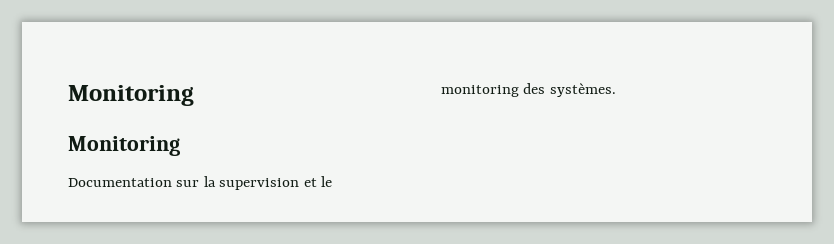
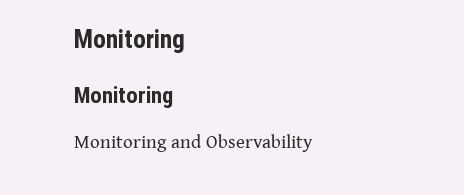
[68,176,333,190] [441,83,616,97] Documentation sur la supervision et le monitoring des systèmes. -> [74,134,313,152] Monitoring and Observability

